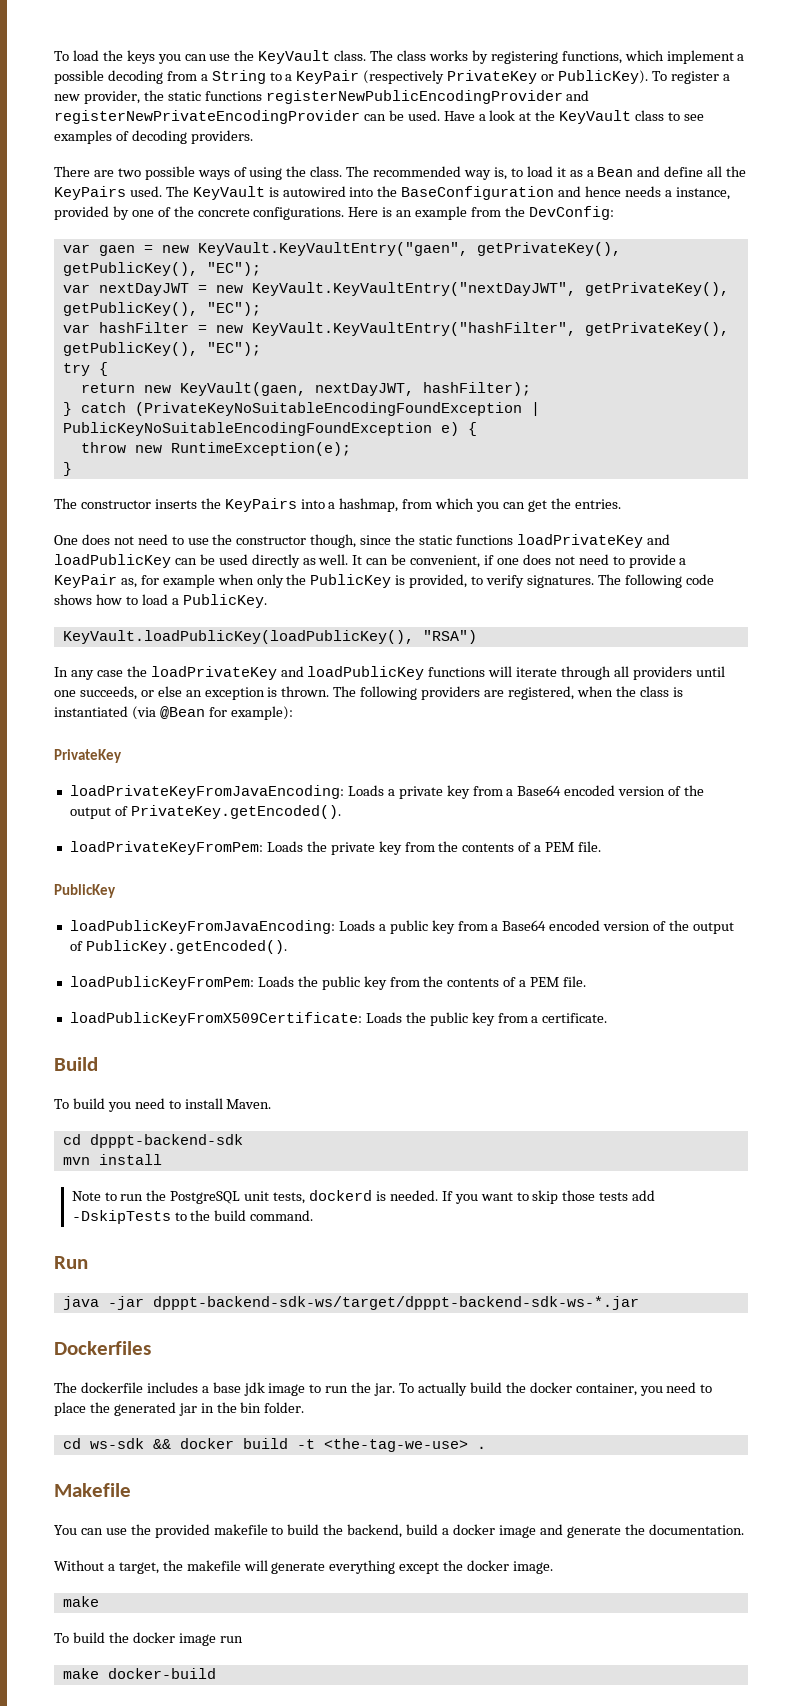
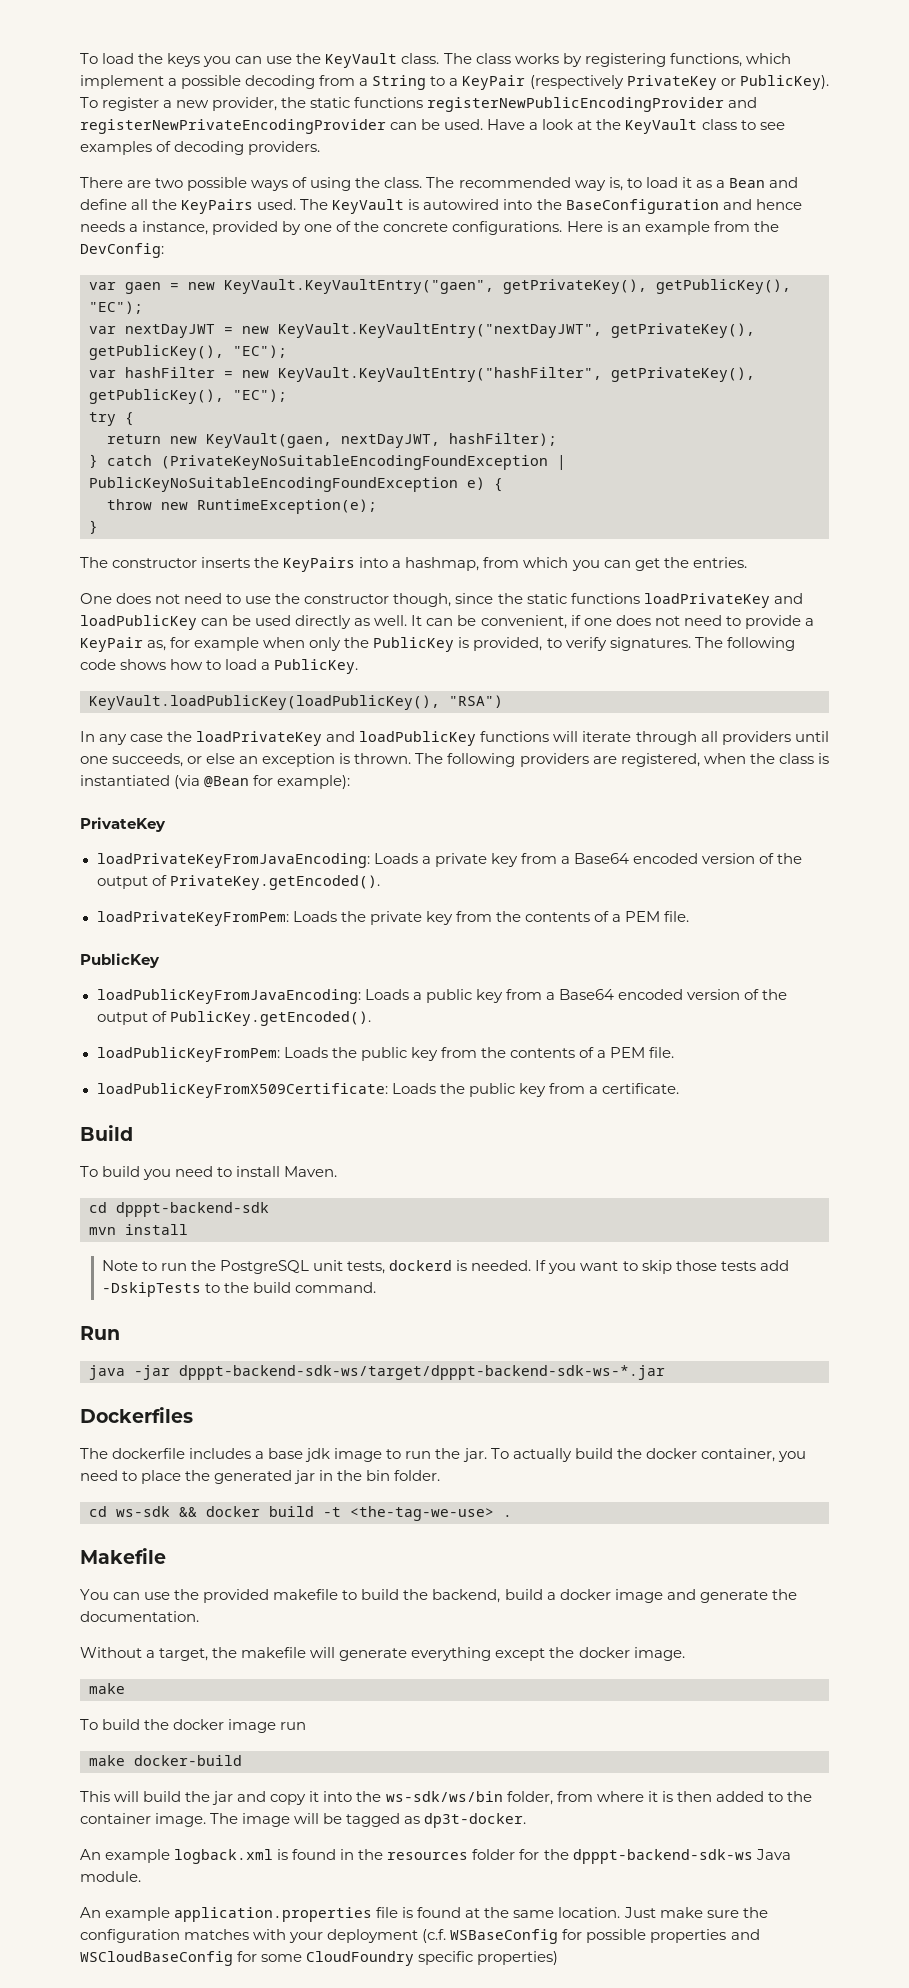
(216, 1673) none -> [80,1791,812,1805] [80,1813,527,1828] [80,1849,791,1864] [80,1871,141,1882] [80,1907,768,1922] [80,1929,760,1944] [80,1951,559,1966] // This will build the jar and copy it into the ws-sdk/ws/bin folder, from where it is then added to the container image. The image will be tagged as dp3t-docker. // An example logback.xml is found in the resources folder for the dpppt-backend-sdk-ws Java module. // An example application.properties file is found at the same location. Just make sure the configuration matches with your deployment (c.f. WSBaseConfig for possible properties and WSCloudBaseConfig for some CloudFoundry specific properties)

